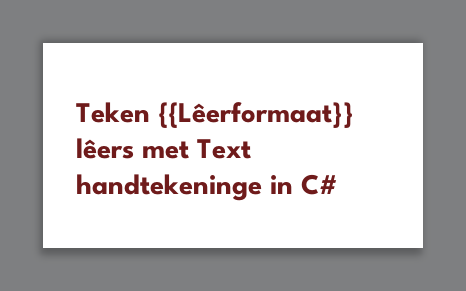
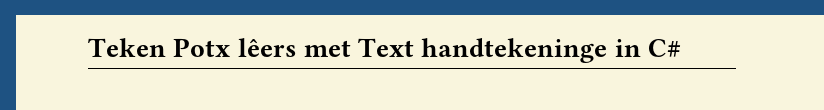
[158,102,354,128] {{Lêerformaat}} -> [173,38,231,57] Potx

